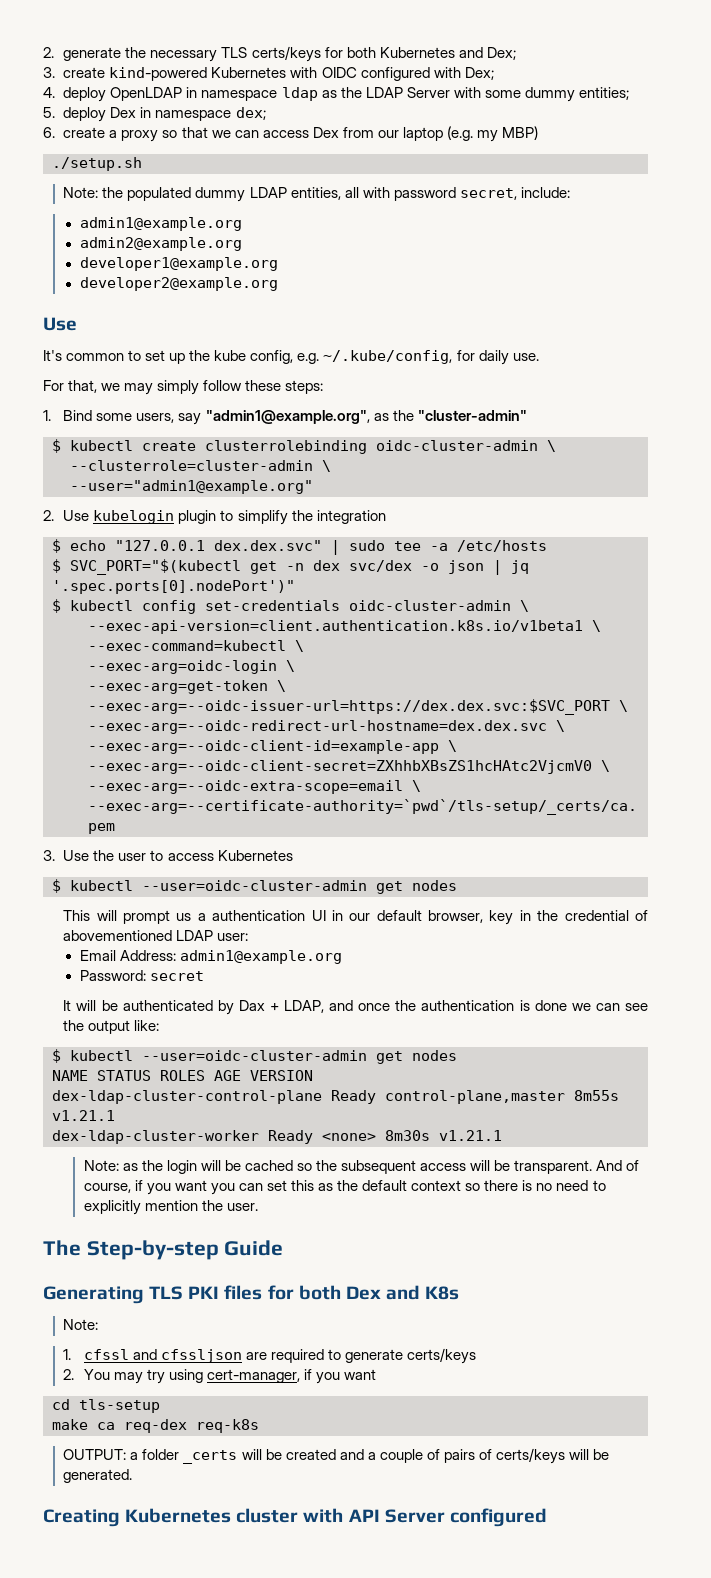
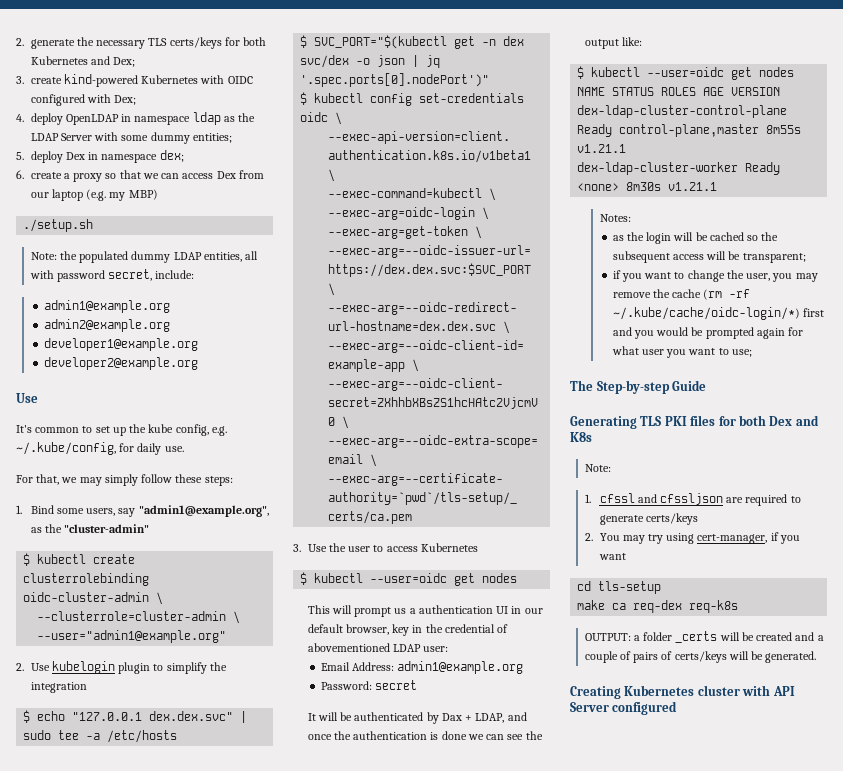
[349,600,511,611] oidc-cluster-admin -> [300,112,329,122] oidc
[142,880,367,891] --user=oidc-cluster-admin -> [370,573,448,583] --user=oidc
[142,1050,367,1061] --user=oidc-cluster-admin -> [647,67,725,77] --user=oidc
[83,1160,119,1171] Note: -> [599,214,631,222] Notes: //
[514,1160,640,1174] [83,1180,606,1195] [83,1200,258,1215] transparent. And of course, if you want you can set this as the default context so there is no need to explicitly mention the user. -> [742,253,806,263] [612,270,818,282] [612,289,751,300] [612,307,824,320] [612,327,804,339] [611,346,752,358] transparent; // if you want to change the user, you may remove the cache (rm -rf ~/.kube/cache/oidc-login/*) first and you would be prompted again for what user you want to use;

